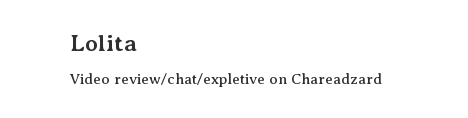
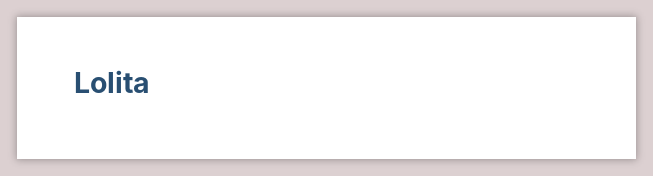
[69,73,383,87] // Video review/chat/expletive on Chareadzard -> (150, 81) none

